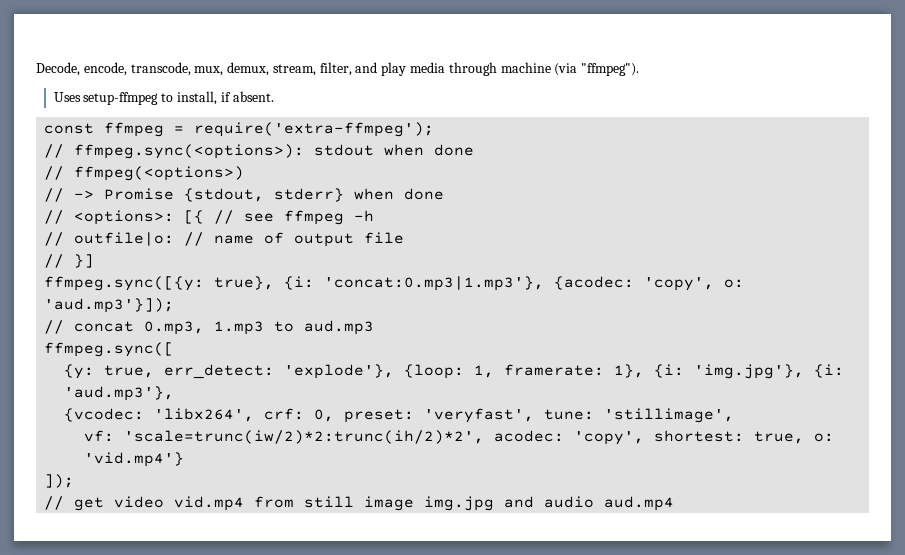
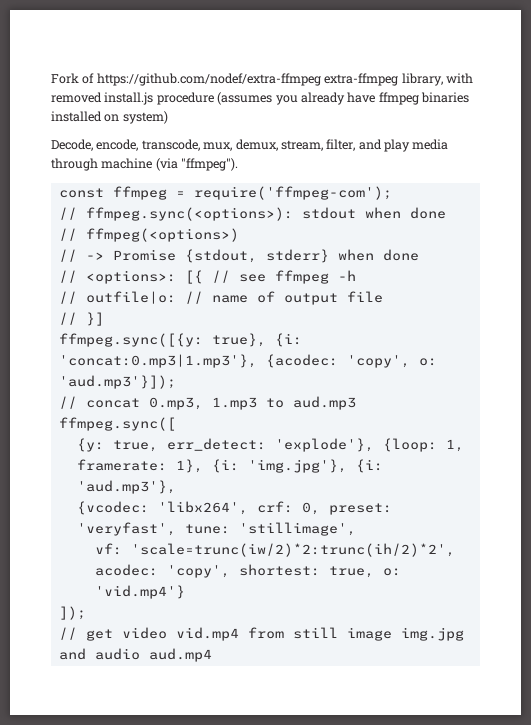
(36, 69) none -> [51,73,473,86] [51,92,469,105] [51,111,168,124] Fork of https://github.com/nodef/extra-ffmpeg extra-ffmpeg library, with removed install.js procedure (assumes you already have ffmpeg binaries installed on system) //
[53,91,274,105] // Uses setup-ffmpeg to install, if absent. -> (239, 164) none
[194,122,435,137] require('extra-ffmpeg'); -> [193,186,392,200] require('ffmpeg-com');

